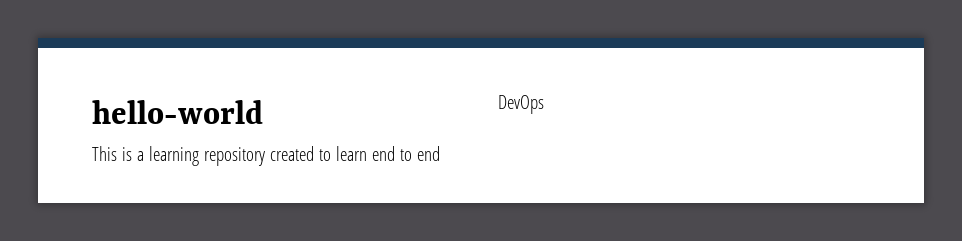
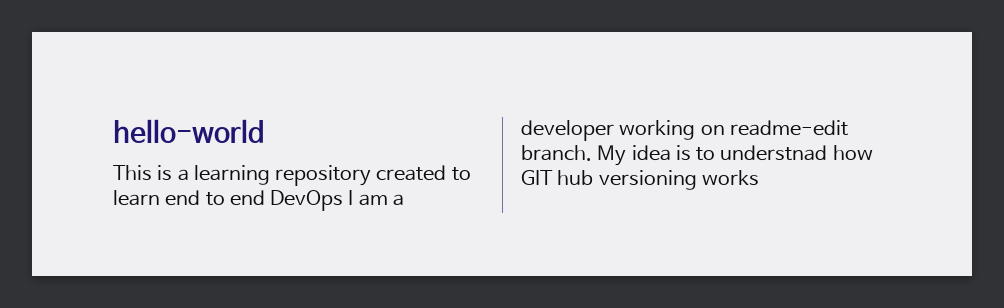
(544, 104) none -> [348,190,404,206] [521,120,848,141] [521,145,873,166] [521,170,759,190] I am a developer working on readme-edit branch. My idea is to understnad how GIT hub versioning works

